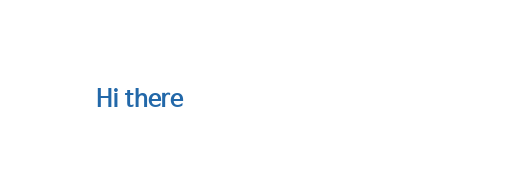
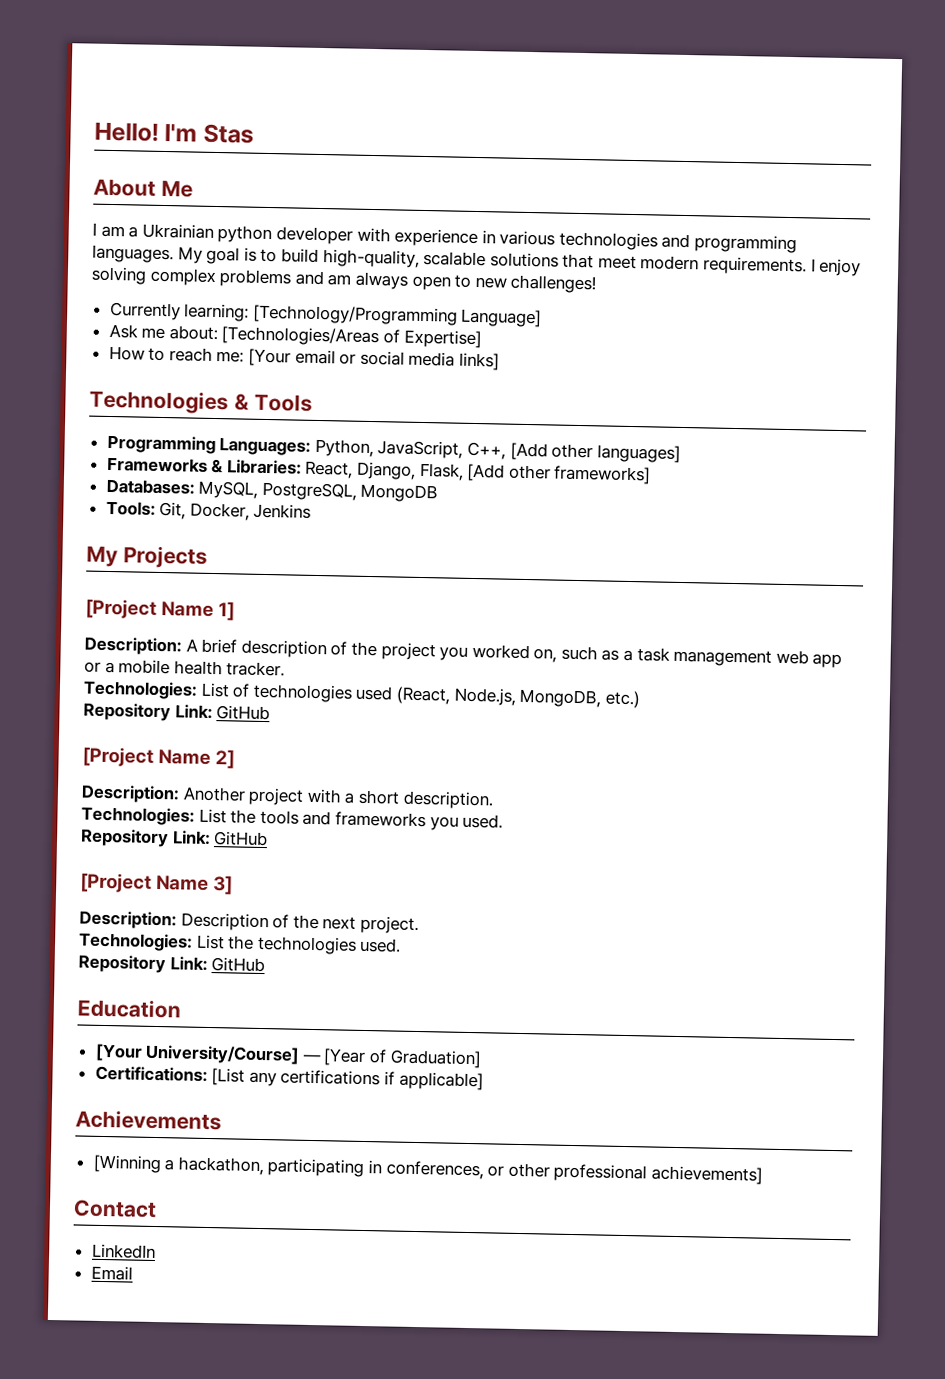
[96,88,185,107] Hi there -> [94,122,254,144] [93,178,193,198] [92,222,798,254] [92,244,862,277] [91,266,597,294] [109,301,543,328] [108,323,482,349] [108,345,501,371] [89,389,313,415] [106,434,681,463] [106,456,652,485] [105,478,439,503] [105,500,312,521] [86,545,208,569] [85,598,236,621] [84,636,843,669] [84,659,286,677] [83,680,640,709] [83,702,271,722] [82,746,236,769] [81,784,494,810] [81,806,504,831] [80,828,269,848] [80,872,234,895] [79,910,419,935] [78,932,402,955] [78,954,266,974] [77,998,181,1019] [94,1043,482,1069] [94,1065,484,1091] [75,1109,222,1131] [92,1154,764,1185] [73,1199,157,1219] [91,1243,156,1260] [90,1265,133,1281] Hello! I'm Stas // About Me // I am a Ukrainian python developer with experience in various technologies and programming languages. My goal is to build high-quality, scalable solutions that meet modern requirements. I enjoy solving complex problems and am always open to new challenges! // Currently learning: [Technology/Programming Language] // Ask me about: [Technologies/Areas of Expertise] // How to reach me: [Your email or social media links] // Technologies & Tools // Programming Languages: Python, JavaScript, C++, [Add other languages] // Frameworks & Libraries: React, Django, Flask, [Add other frameworks] // Databases: MySQL, PostgreSQL, MongoDB // Tools: Git, Docker, Jenkins // My Projects // [Project Name 1] // Description: A brief description of the project you worked on, such as a task management web app or a mobile health tracker. // Technologies: List of technologies used (React, Node.js, MongoDB, etc.) // Repository Link: GitHub // [Project Name 2] // Description: Another project with a short description. // Technologies: List the tools and frameworks you used. // Repository Link: GitHub // [Project Name 3] // Description: Description of the next project. // Technologies: List the technologies used. // Repository Link: GitHub // Education // [Your University/Course] — [Year of Graduation] // Certifications: [List any certifications if applicable] // Achievements // [Winning a hackathon, participating in conferences, or other professional achievements] // Contact // LinkedIn // Email

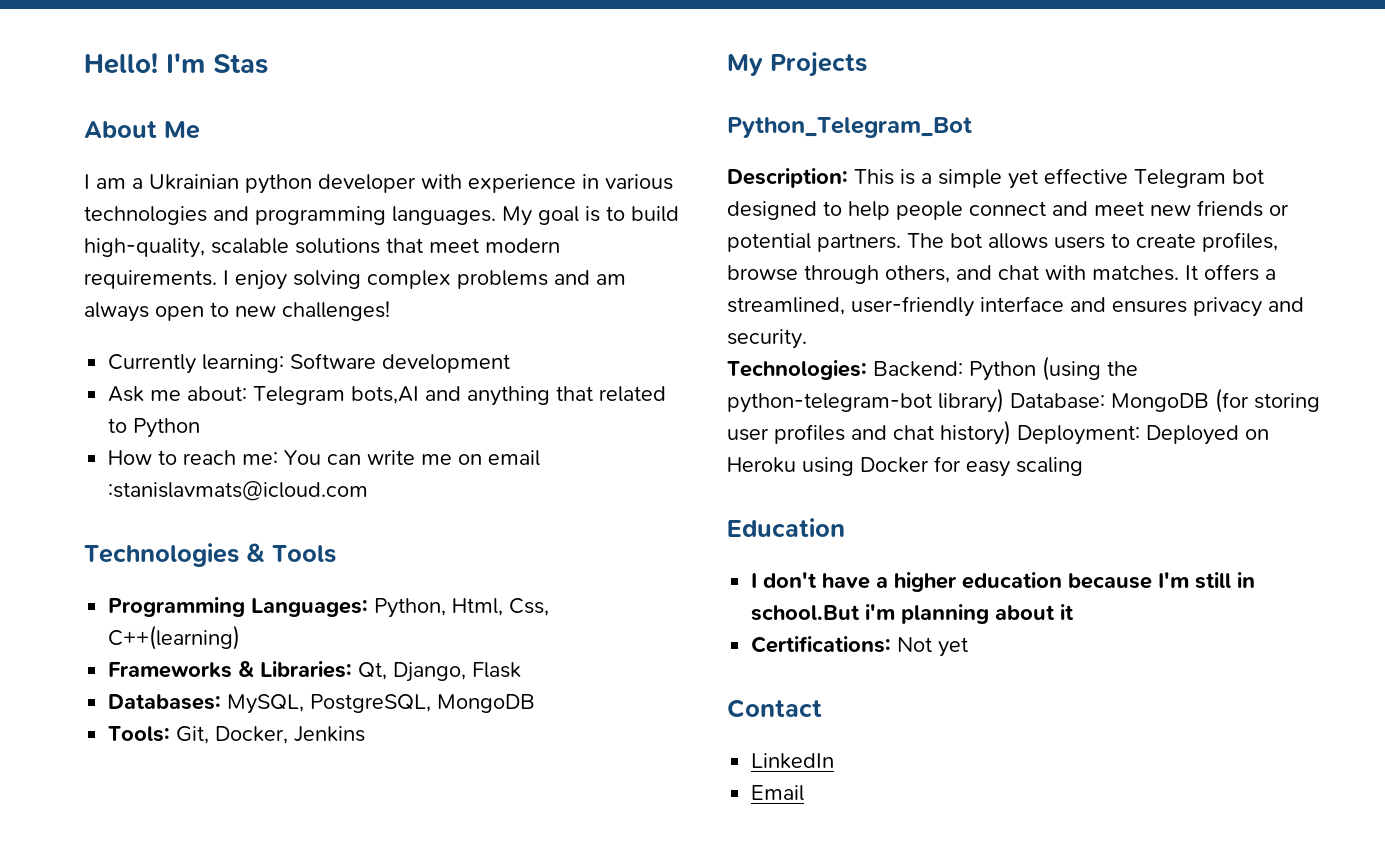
[252,304,543,328] [Technology/Programming Language] -> [290,353,511,373] Software development
[221,326,482,349] [108,345,501,371] [Technologies/Areas of Expertise] // How to reach me: [Your email or social media links] -> [253,386,667,406] [108,418,201,438] [108,450,541,466] [108,481,369,501] Telegram bots,AI and anything that related to Python // How to reach me: You can write me on email :stanislavmats@icloud.com
[377,440,681,463] [106,456,652,485] JavaScript, C++, [Add other languages] // Frameworks & Libraries: React, Django, Flask, [Add other frameworks] -> [452,598,550,616] [108,625,241,650] [108,661,522,682] Html, Css, C++(learning) // Frameworks & Libraries: Qt, Django, Flask
[85,598,236,621] [84,636,843,669] [84,659,286,677] [83,680,640,709] [83,702,271,722] [82,746,236,769] [81,784,494,810] [81,806,504,831] [80,828,269,848] [80,872,234,895] [79,910,419,935] [78,932,402,955] [78,954,266,974] [77,998,181,1019] [94,1043,482,1069] [94,1065,484,1091] [75,1109,222,1131] [92,1154,764,1185] [Project Name 1] // Description: A brief description of the project you worked on, such as a task management web app or a mobile health tracker. // Technologies: List of technologies used (React, Node.js, MongoDB, etc.) // Repository Link: GitHub // [Project Name 2] // Description: Another project with a short description. // Technologies: List the tools and frameworks you used. // Repository Link: GitHub // [Project Name 3] // Description: Description of the next project. // Technologies: List the technologies used. // Repository Link: GitHub // Education // [Your University/Course] — [Year of Graduation] // Certifications: [List any certifications if applicable] // Achievements // [Winning a hackathon, participating in conferences, or other professional achievements] -> [727,117,972,138] [727,168,1264,189] [727,200,1289,220] [727,232,1278,252] [727,264,1276,284] [727,296,1304,317] [727,329,807,349] [727,356,1138,381] [727,388,1320,413] [727,420,1269,445] [727,456,1083,477] [727,518,845,537] [751,572,1256,592] [751,604,1075,624] [751,636,969,657] Python_Telegram_Bot // Description: This is a simple yet effective Telegram bot designed to help people connect and meet new friends or potential partners. The bot allows users to create profiles, browse through others, and chat with matches. It offers a streamlined, user-friendly interface and ensures privacy and security. // Technologies: Backend: Python (using the python-telegram-bot library) Database: MongoDB (for storing user profiles and chat history) Deployment: Deployed on Heroku using Docker for easy scaling // Education // I don't have a higher education because I'm still in school.But i'm planning about it // Certifications: Not yet

